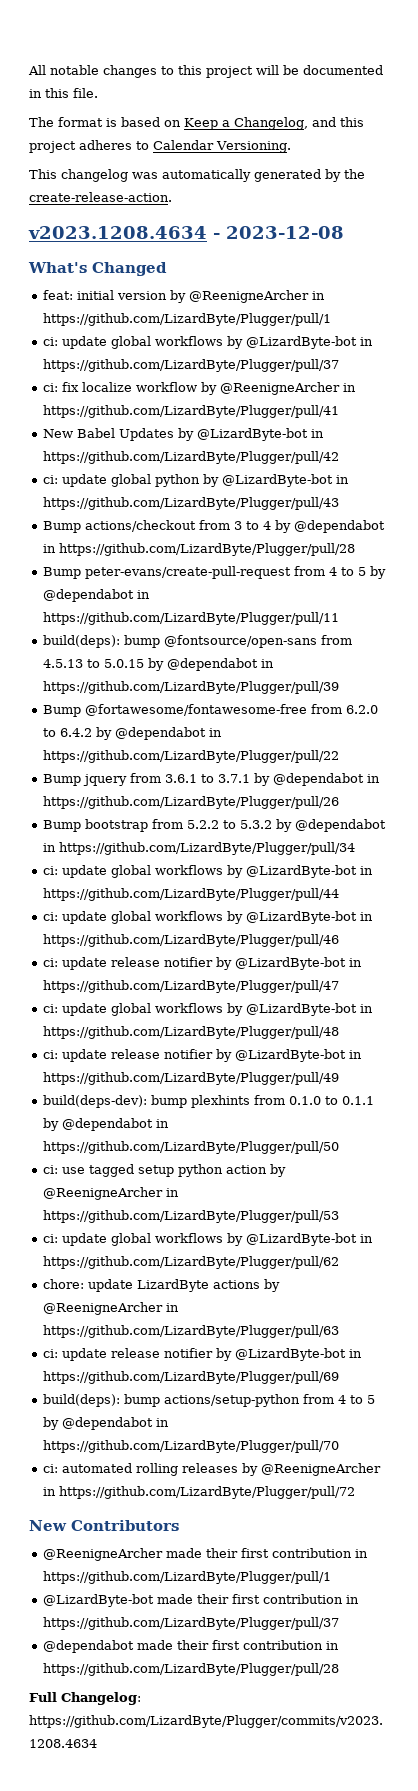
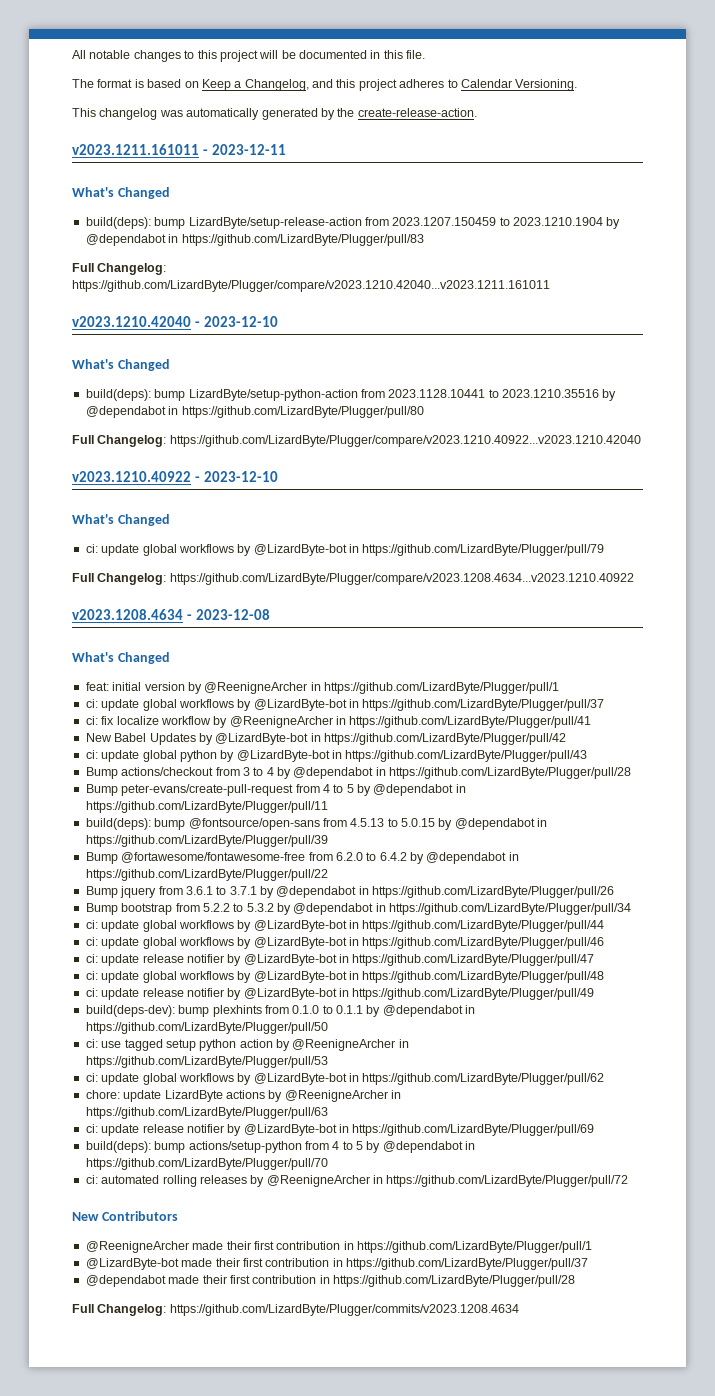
(172, 197) none -> [72,144,286,155] [72,187,170,199] [85,217,621,229] [85,234,424,246] [72,263,167,275] [72,280,550,292] [72,316,278,327] [72,359,170,371] [85,389,617,401] [85,406,424,418] [72,435,641,447] [72,471,278,482] [72,514,170,526] [85,544,605,556] [72,573,634,585] // v2023.1211.161011 - 2023-12-11 // What's Changed // build(deps): bump LizardByte/setup-release-action from 2023.1207.150459 to 2023.1210.1904 by @dependabot in https://github.com/LizardByte/Plugger/pull/83 // Full Changelog: https://github.com/LizardByte/Plugger/compare/v2023.1210.42040...v2023.1211.161011 // v2023.1210.42040 - 2023-12-10 // What's Changed // build(deps): bump LizardByte/setup-python-action from 2023.1128.10441 to 2023.1210.35516 by @dependabot in https://github.com/LizardByte/Plugger/pull/80 // Full Changelog: https://github.com/LizardByte/Plugger/compare/v2023.1210.40922...v2023.1210.42040 // v2023.1210.40922 - 2023-12-10 // What's Changed // ci: update global workflows by @LizardByte-bot in https://github.com/LizardByte/Plugger/pull/79 // Full Changelog: https://github.com/LizardByte/Plugger/compare/v2023.1208.4634...v2023.1210.40922

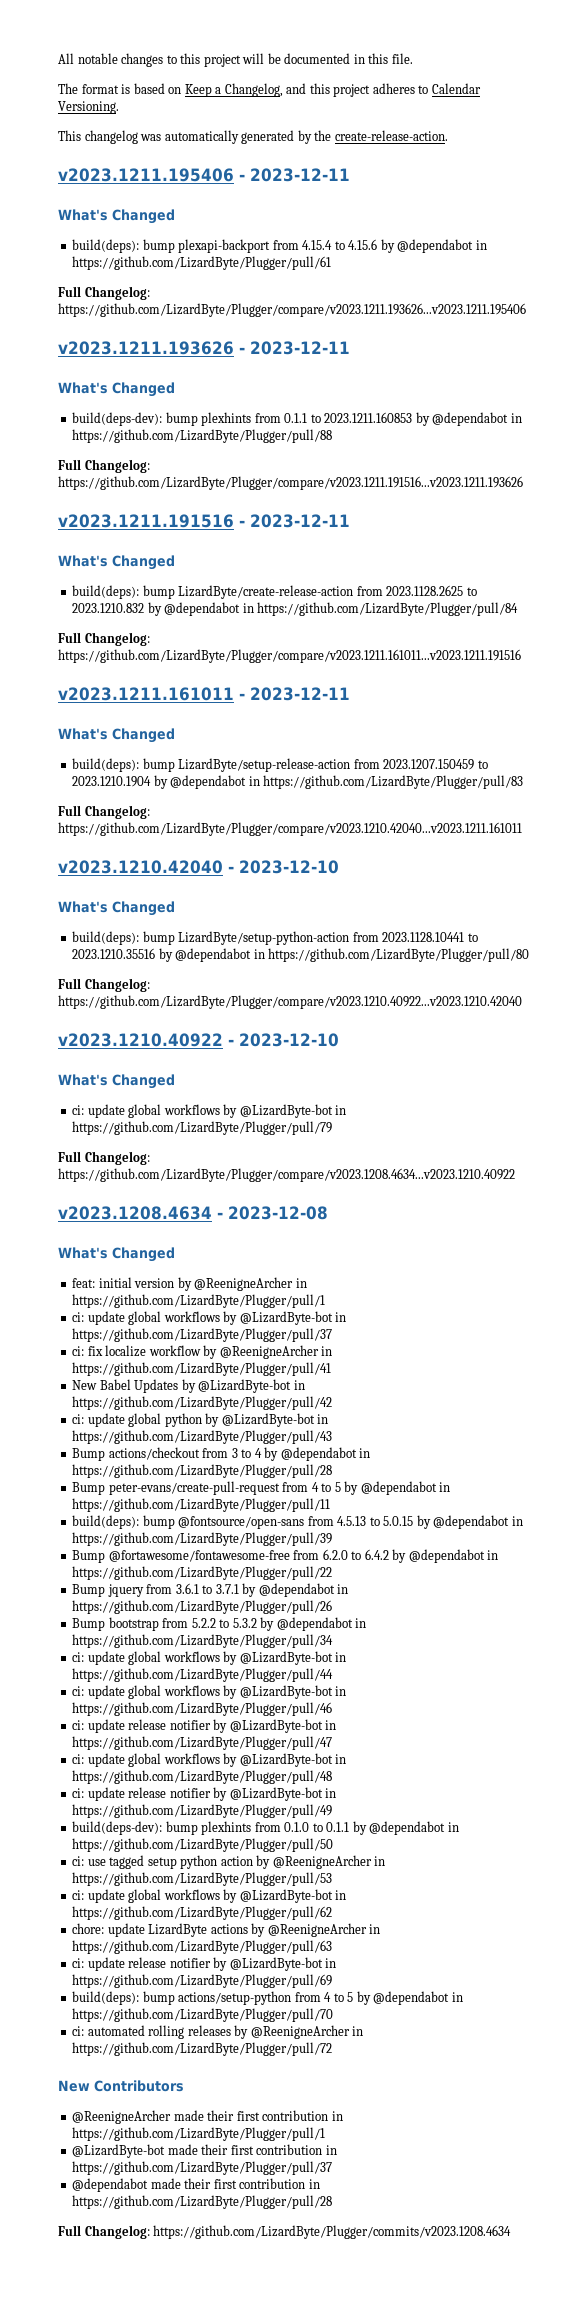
(477, 112) none -> [58,168,350,182] [58,209,175,224] [72,239,487,253] [72,256,332,270] [58,286,150,300] [58,303,526,317] [58,341,350,355] [58,382,175,397] [72,412,522,426] [72,429,333,443] [58,459,150,473] [58,476,523,490] [58,514,350,528] [58,555,175,570] [72,585,477,599] [72,602,519,616] [58,632,150,646] [58,649,521,663] // v2023.1211.195406 - 2023-12-11 // What's Changed // build(deps): bump plexapi-backport from 4.15.4 to 4.15.6 by @dependabot in https://github.com/LizardByte/Plugger/pull/61 // Full Changelog: https://github.com/LizardByte/Plugger/compare/v2023.1211.193626...v2023.1211.195406 // v2023.1211.193626 - 2023-12-11 // What's Changed // build(deps-dev): bump plexhints from 0.1.1 to 2023.1211.160853 by @dependabot in https://github.com/LizardByte/Plugger/pull/88 // Full Changelog: https://github.com/LizardByte/Plugger/compare/v2023.1211.191516...v2023.1211.193626 // v2023.1211.191516 - 2023-12-11 // What's Changed // build(deps): bump LizardByte/create-release-action from 2023.1128.2625 to 2023.1210.832 by @dependabot in https://github.com/LizardByte/Plugger/pull/84 // Full Changelog: https://github.com/LizardByte/Plugger/compare/v2023.1211.161011...v2023.1211.191516

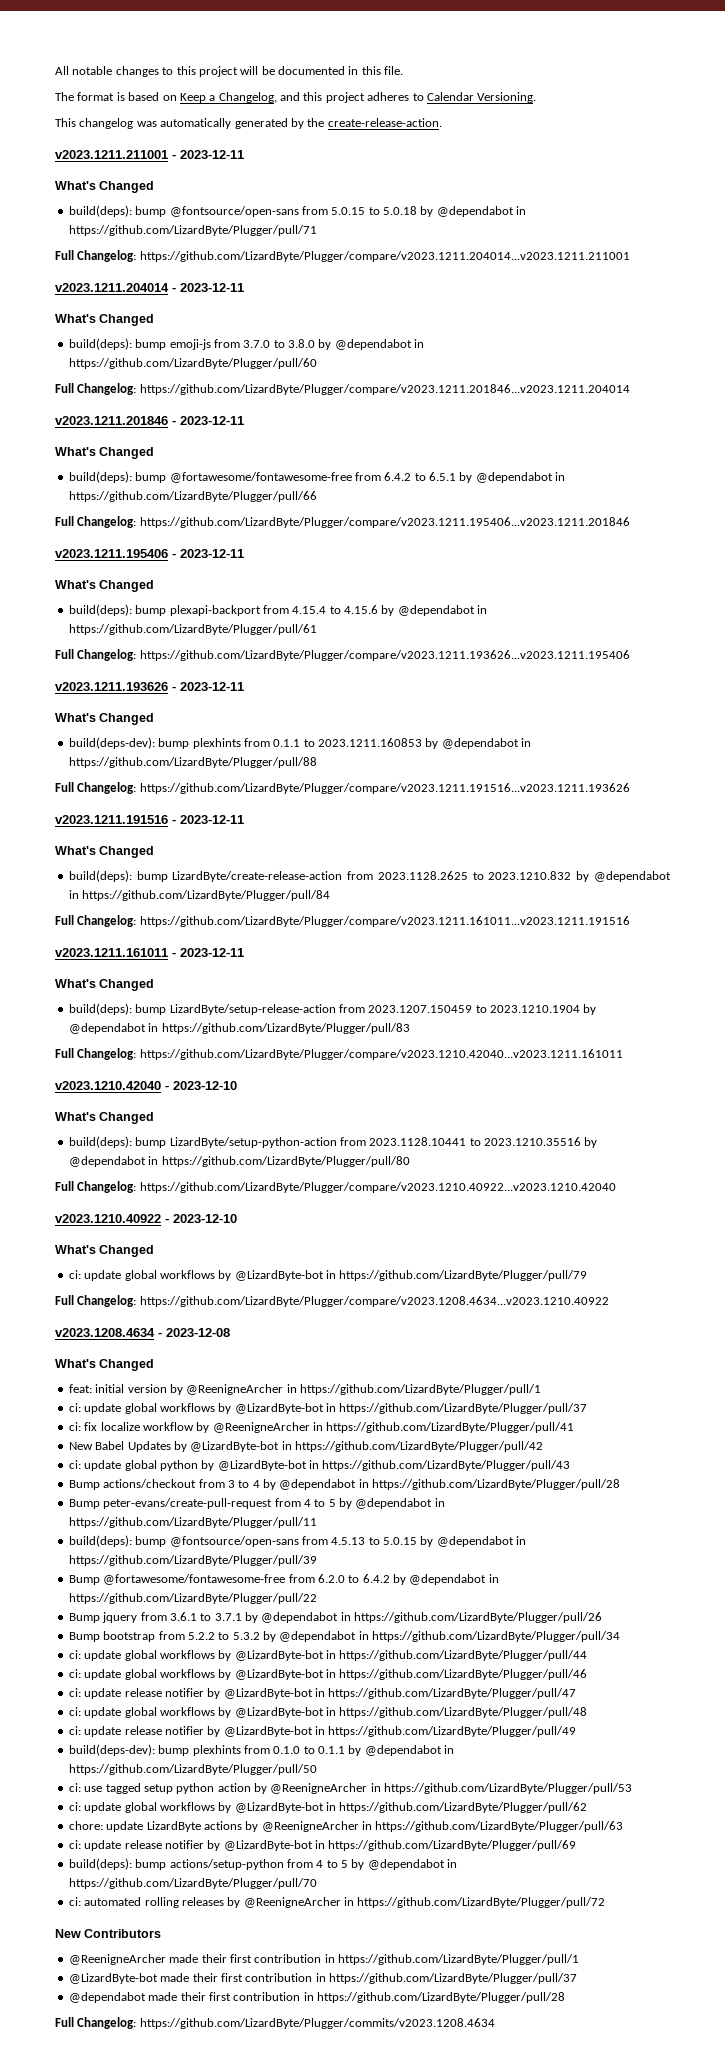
(448, 135) none -> [55,150,244,159] [55,181,155,193] [68,205,527,217] [68,225,317,236] [55,250,630,262] [55,283,244,292] [55,314,155,326] [68,338,425,350] [68,358,317,369] [55,383,630,395] [55,416,244,425] [55,447,155,459] [68,471,566,483] [68,491,317,502] [55,516,630,528] // v2023.1211.211001 - 2023-12-11 // What's Changed // build(deps): bump @fontsource/open-sans from 5.0.15 to 5.0.18 by @dependabot in https://github.com/LizardByte/Plugger/pull/71 // Full Changelog: https://github.com/LizardByte/Plugger/compare/v2023.1211.204014...v2023.1211.211001 // v2023.1211.204014 - 2023-12-11 // What's Changed // build(deps): bump emoji-js from 3.7.0 to 3.8.0 by @dependabot in https://github.com/LizardByte/Plugger/pull/60 // Full Changelog: https://github.com/LizardByte/Plugger/compare/v2023.1211.201846...v2023.1211.204014 // v2023.1211.201846 - 2023-12-11 // What's Changed // build(deps): bump @fortawesome/fontawesome-free from 6.4.2 to 6.5.1 by @dependabot in https://github.com/LizardByte/Plugger/pull/66 // Full Changelog: https://github.com/LizardByte/Plugger/compare/v2023.1211.195406...v2023.1211.201846

